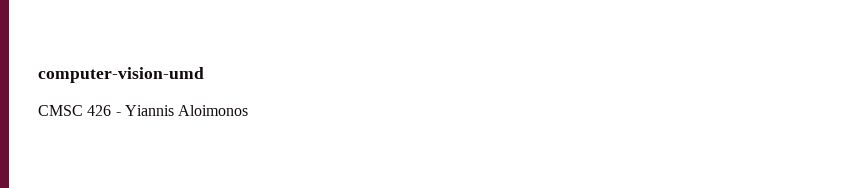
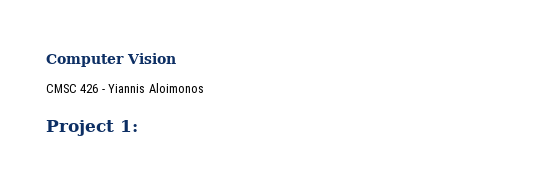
[38,67,204,83] computer-vision-umd -> [46,53,176,67] Computer Vision
(249, 110) none -> [46,120,138,136] // Project 1:

